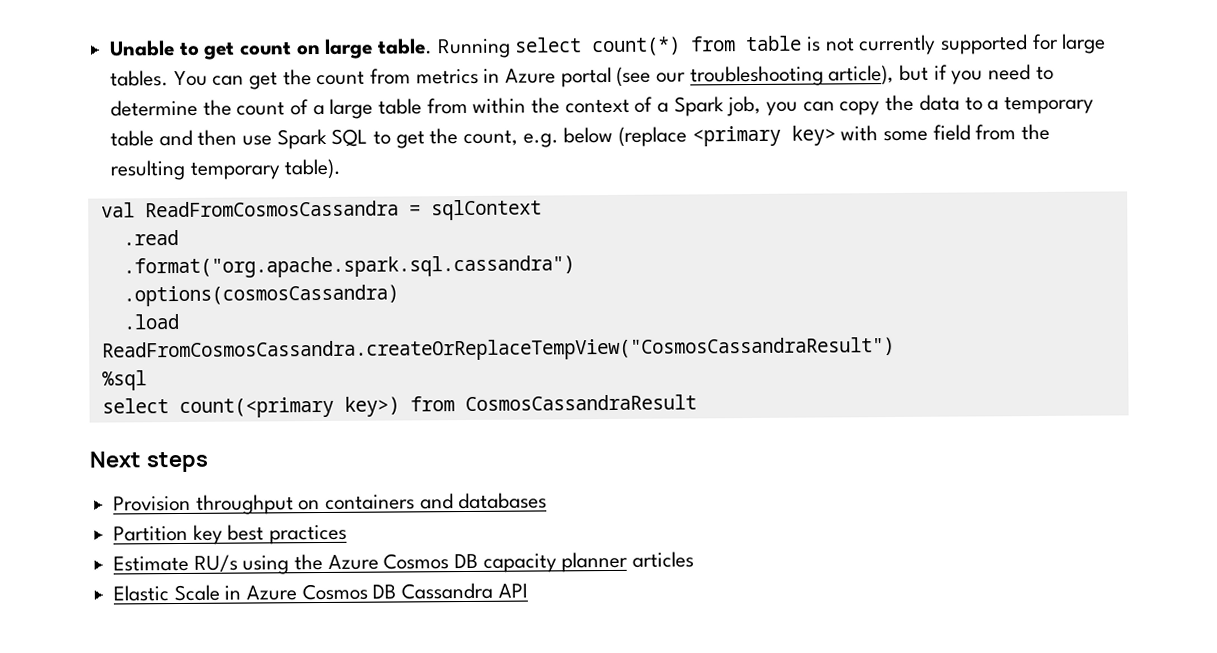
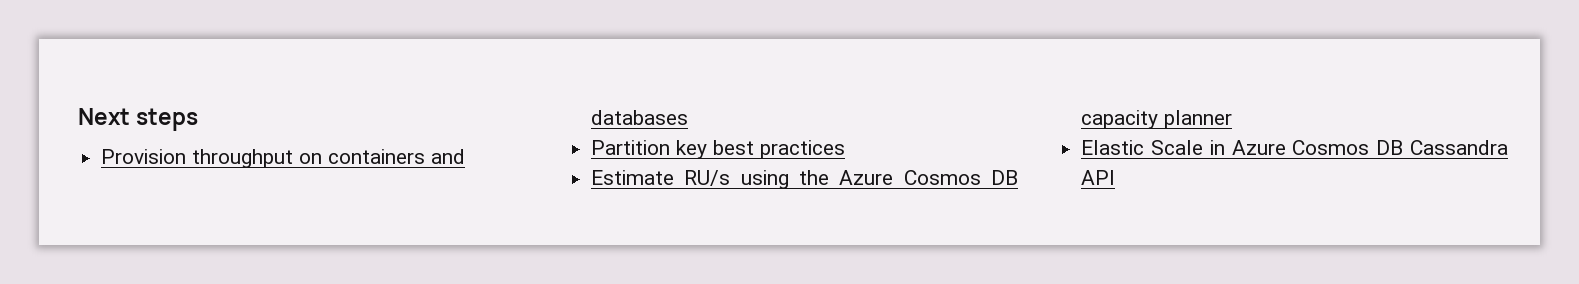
[109,33,1107,60] [110,64,1054,90] [110,94,1094,119] [110,123,1051,150] [110,158,342,181] [100,199,542,221] [122,230,179,246] [122,255,575,279] [122,284,399,307] [122,313,180,330] [101,337,895,363] [101,370,147,391] [101,394,697,419] Unable to get count on large table. Running select count(*) from table is not currently supported for large tables. You can get the count from metrics in Azure portal (see our troubleshooting article), but if you need to determine the count of a large table from within the context of a Spark job, you can copy the data to a temporary table and then use Spark SQL to get the count, e.g. below (replace <primary key> with some field from the resulting temporary table). // val ReadFromCosmosCassandra = sqlContext // .read // .format("org.apache.spark.sql.cassandra") // .options(cosmosCassandra) // .load // ReadFromCosmosCassandra.createOrReplaceTempView("CosmosCassandraResult") // %sql // select count(<primary key>) from CosmosCassandraResult // -> (78, 116) none
[632,551,695,568] articles -> (1233, 119) none

